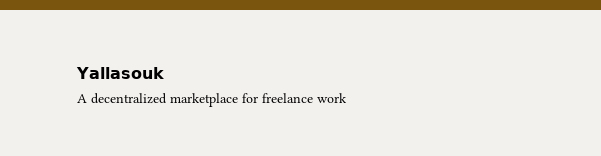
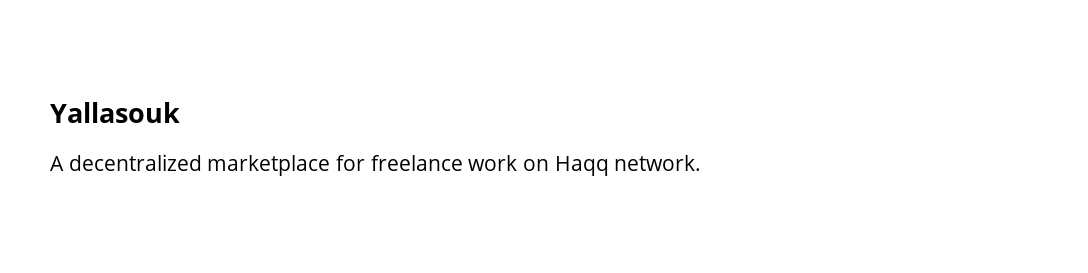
(347, 98) none -> [523,155,702,176] on Haqq network.

